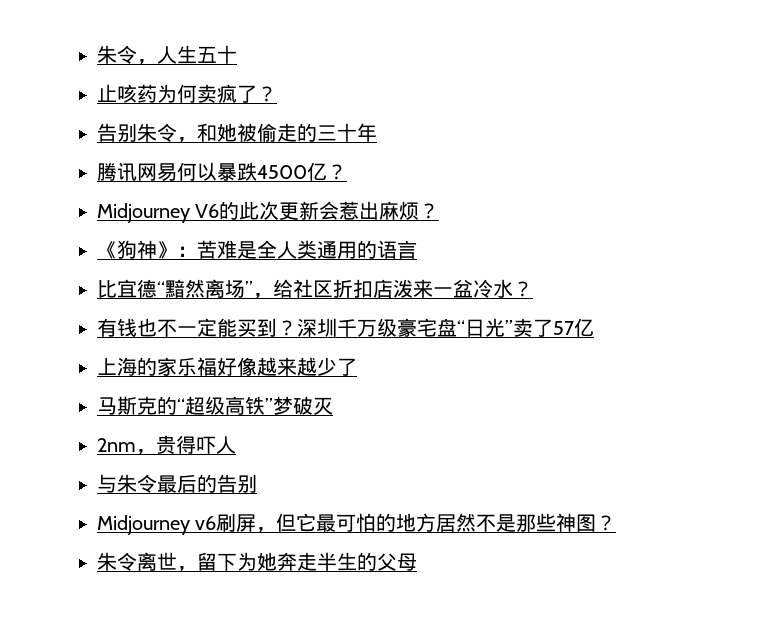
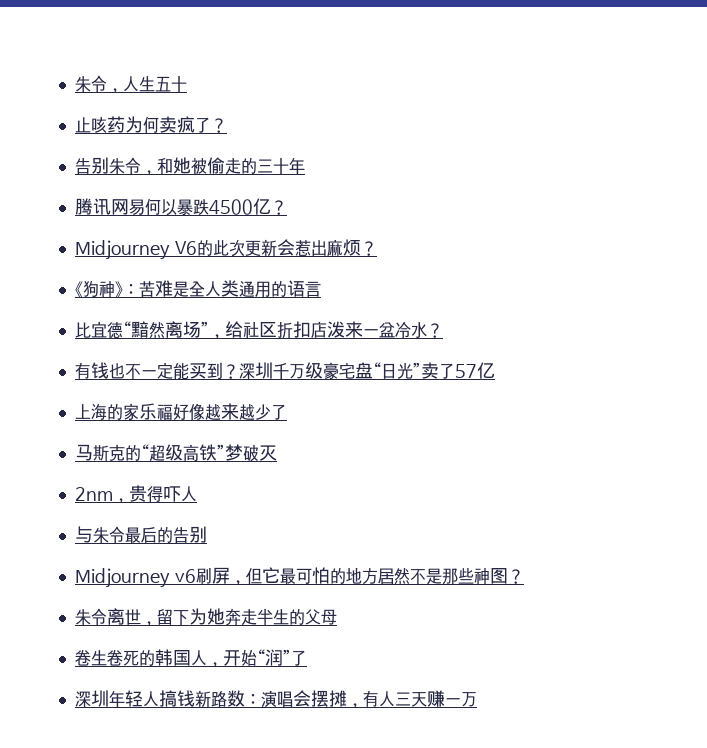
(417, 562) none -> [74,649,307,667] [74,690,477,708] // 卷生卷死的韩国人，开始“润”了 // 深圳年轻人搞钱新路数：演唱会摆摊，有人三天赚一万

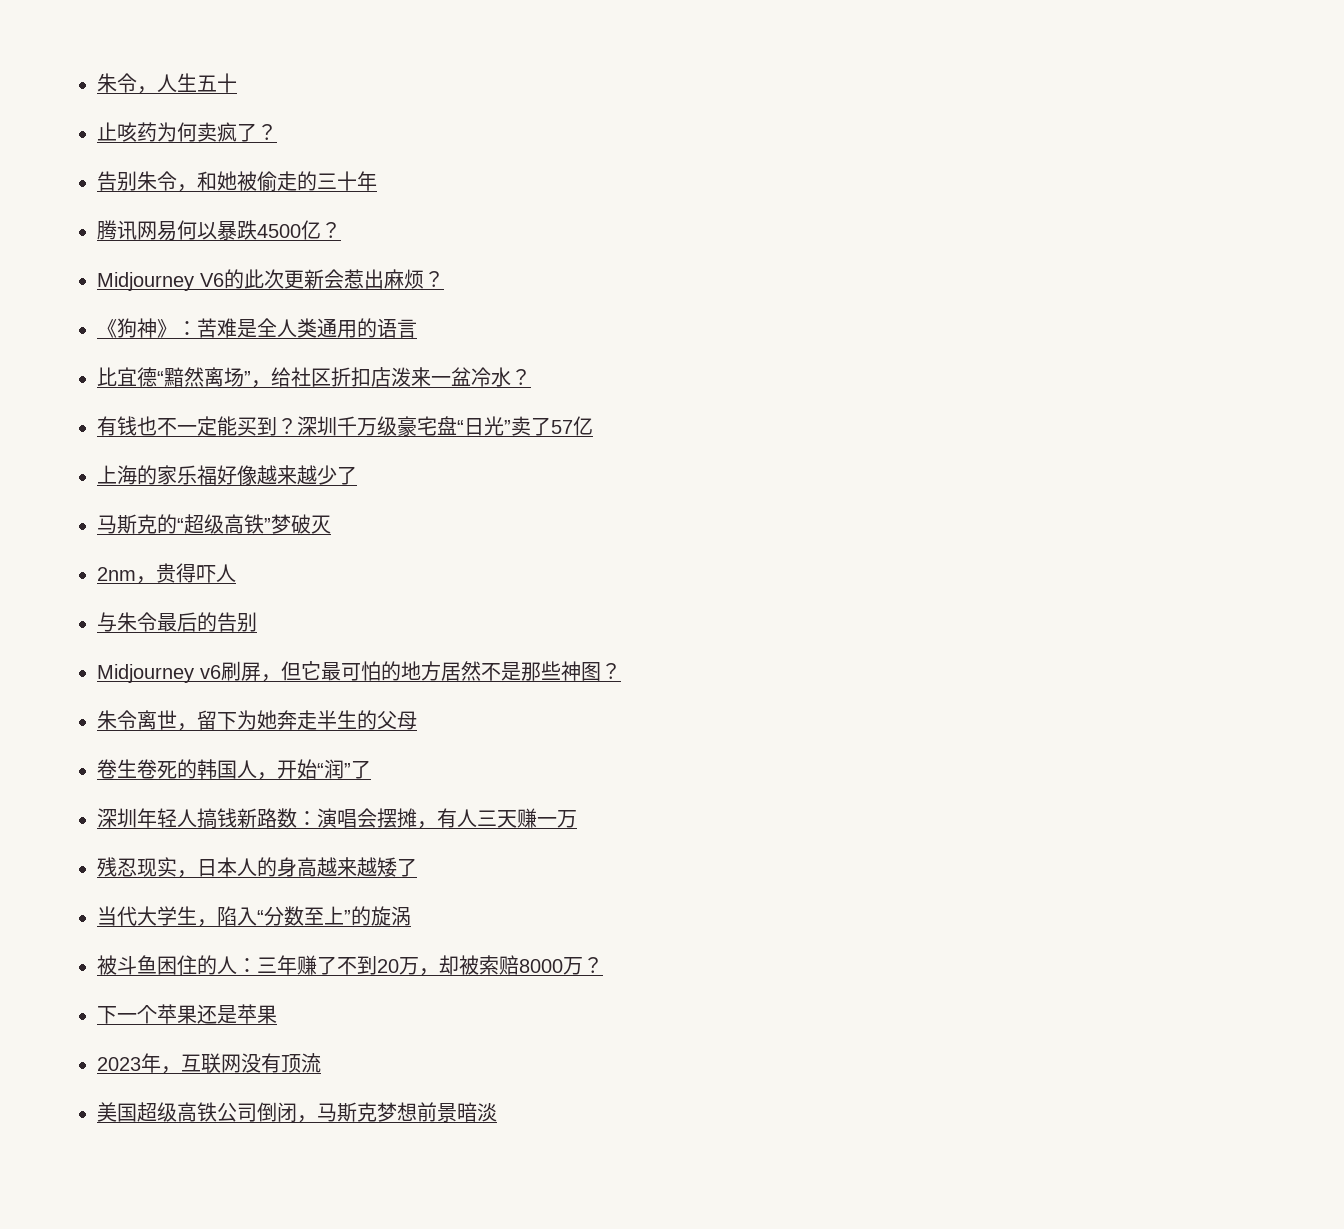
(477, 699) none -> [97,857,417,878] [97,906,411,927] [97,955,603,976] [97,1004,277,1024] [97,1053,321,1074] [97,1102,497,1123] // 残忍现实，日本人的身高越来越矮了 // 当代大学生，陷入“分数至上”的旋涡 // 被斗鱼困住的人：三年赚了不到20万，却被索赔8000万？ // 下一个苹果还是苹果 // 2023年，互联网没有顶流 // 美国超级高铁公司倒闭，马斯克梦想前景暗淡

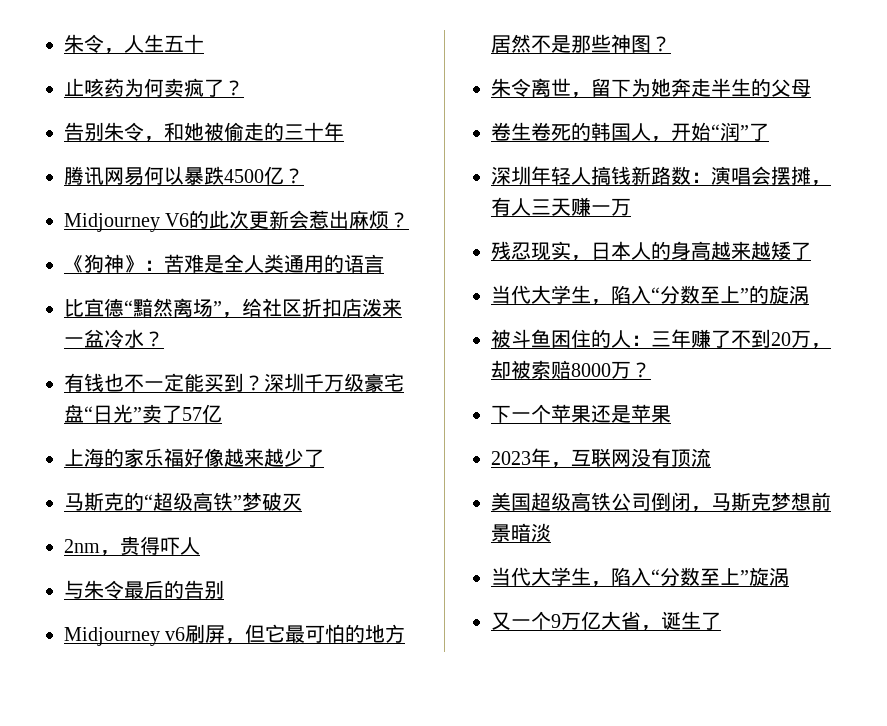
(497, 1112) none -> [491,567,789,587] [491,611,721,631] // 当代大学生，陷入“分数至上”旋涡 // 又一个9万亿大省，诞生了

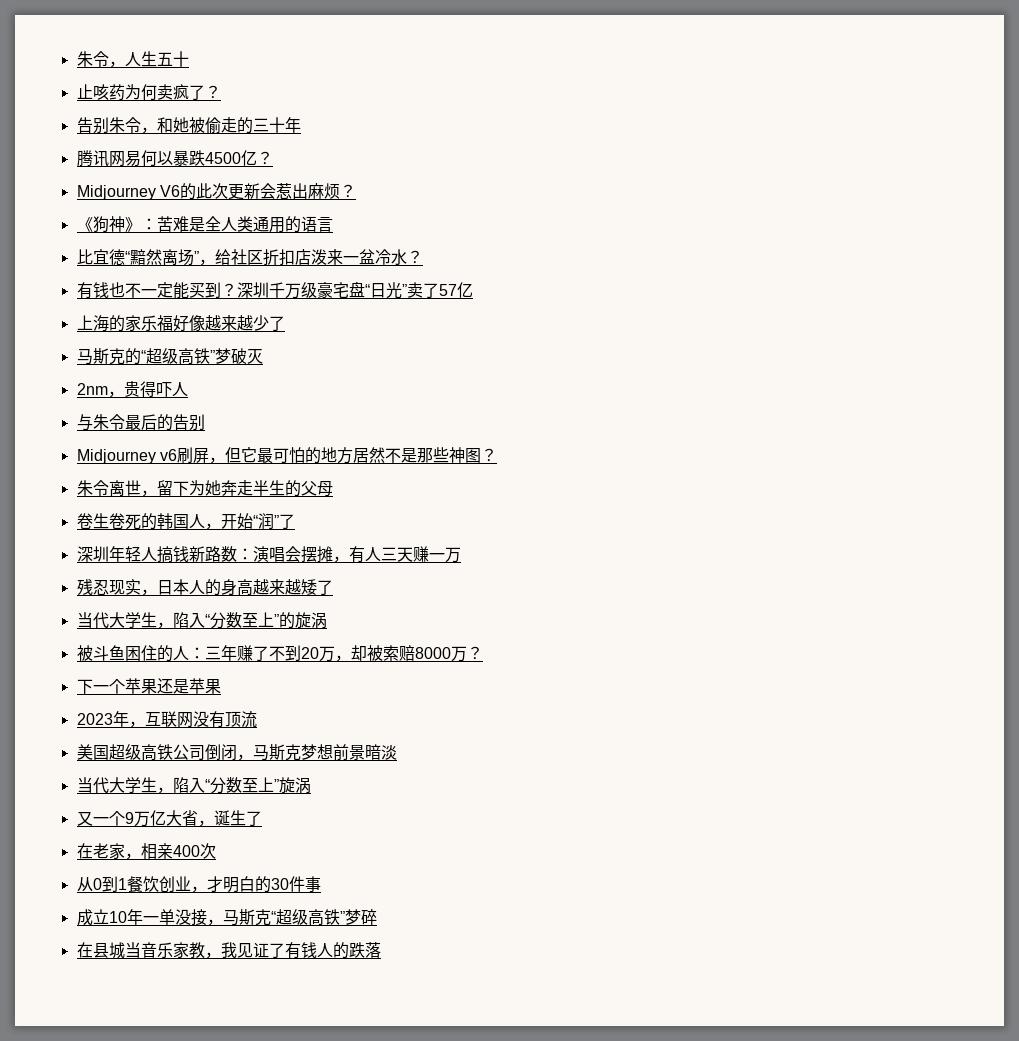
(721, 621) none -> [76,843,216,860] [76,876,321,893] [76,909,377,926] [76,942,381,959] // 在老家，相亲400次 // 从0到1餐饮创业，才明白的30件事 // 成立10年一单没接，马斯克“超级高铁”梦碎 // 在县城当音乐家教，我见证了有钱人的跌落

